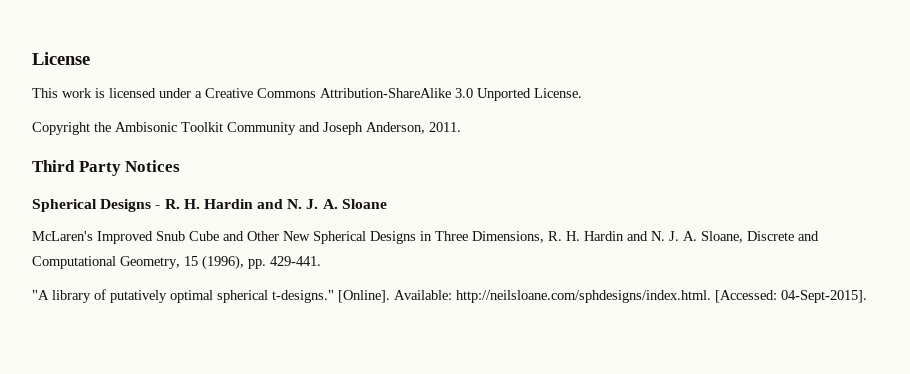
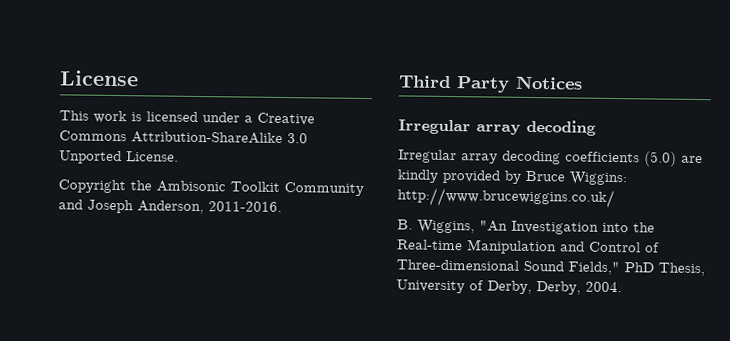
[429,122,461,132] 2011. -> [208,201,282,212] 2011-2016.
[32,199,387,212] [32,231,819,244] [32,255,321,270] [32,289,867,303] Spherical Designs - R. H. Hardin and N. J. A. Sloane // McLaren's Improved Snub Cube and Other New Spherical Designs in Three Dimensions, R. H. Hardin and N. J. A. Sloane, Discrete and Computational Geometry, 15 (1996), pp. 429-441. // "A library of putatively optimal spherical t-designs." [Online]. Available: http://neilsloane.com/sphdesigns/index.html. [Accessed: 04-Sept-2015]. -> [398,119,596,136] [398,149,703,167] [397,169,627,186] [397,187,615,209] [397,219,655,235] [397,239,660,255] [396,259,705,277] [396,279,622,295] Irregular array decoding // Irregular array decoding coefficients (5.0) are kindly provided by Bruce Wiggins: http://www.brucewiggins.co.uk/ // B. Wiggins, "An Investigation into the Real-time Manipulation and Control of Three-dimensional Sound Fields," PhD Thesis, University of Derby, Derby, 2004.

